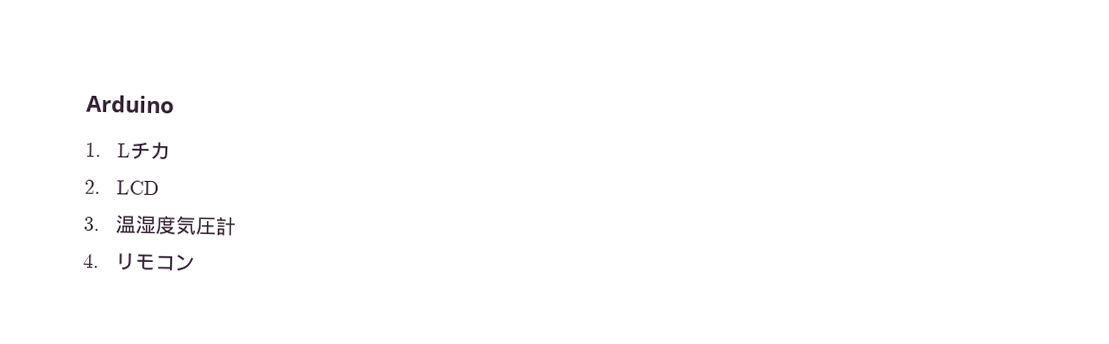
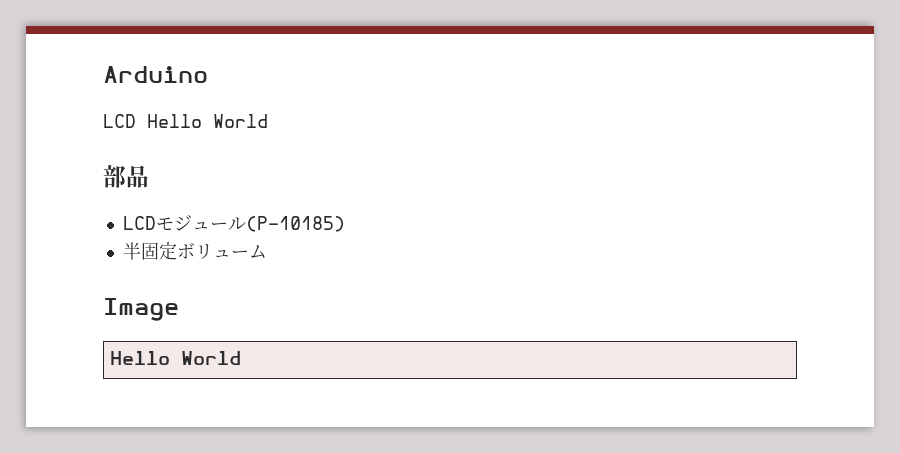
[85,141,172,160] [84,179,160,196] [83,214,238,236] [83,252,197,272] 1. Lチカ // 2. LCD // 3.温湿度気圧計 // 4.リモコン -> [103,114,268,128] [103,165,149,188] [122,215,345,232] [122,241,267,260] [103,298,179,321] [110,351,242,365] LCD Hello World // 部品 // LCDモジュール(P-10185) // 半固定ボリューム // Image // Hello World

